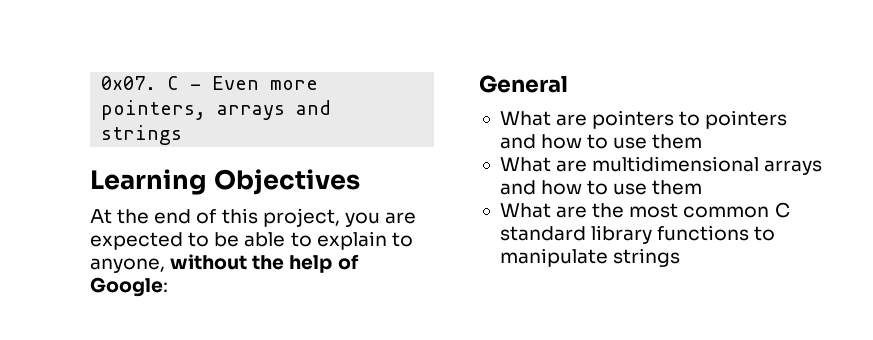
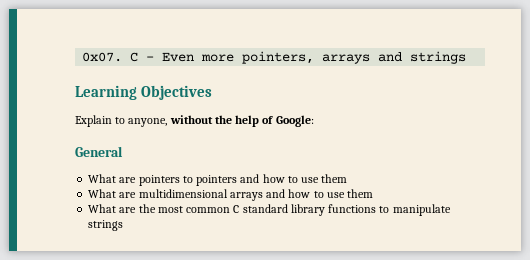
[90,208,416,227] [90,231,387,250] At the end of this project, you are expected to be able to explain -> [75,115,112,127] Explain

